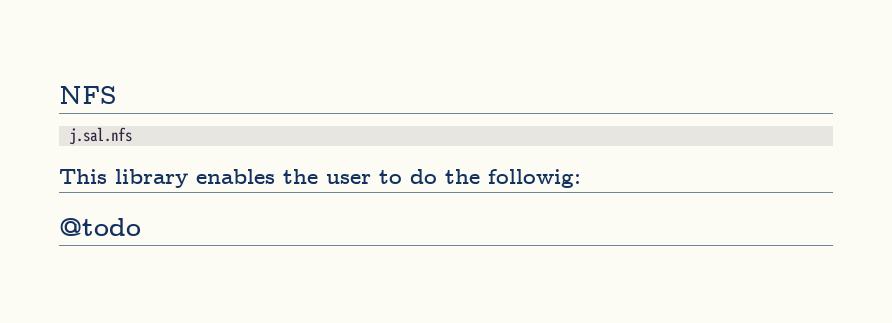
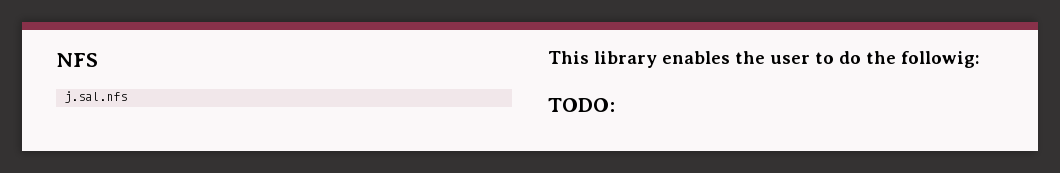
[59,218,141,236] @todo -> [548,98,615,112] TODO:

